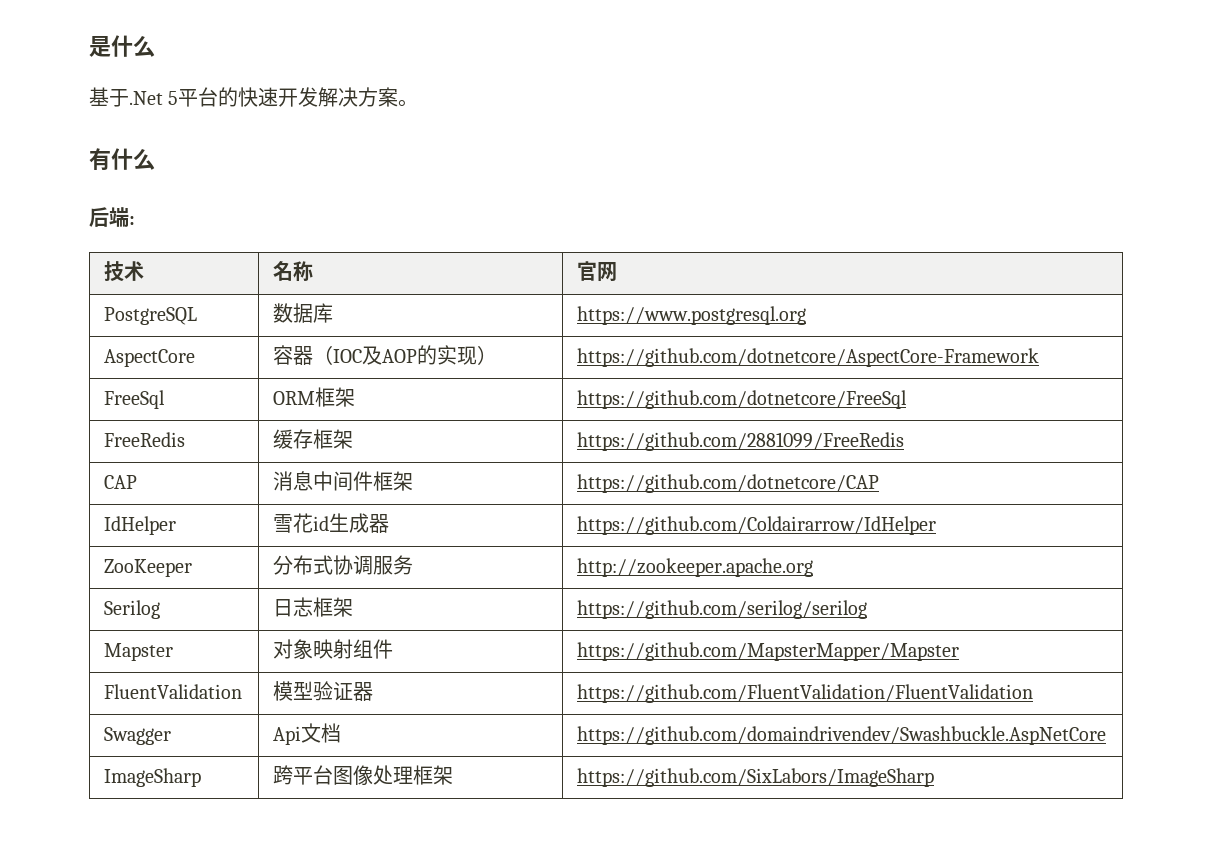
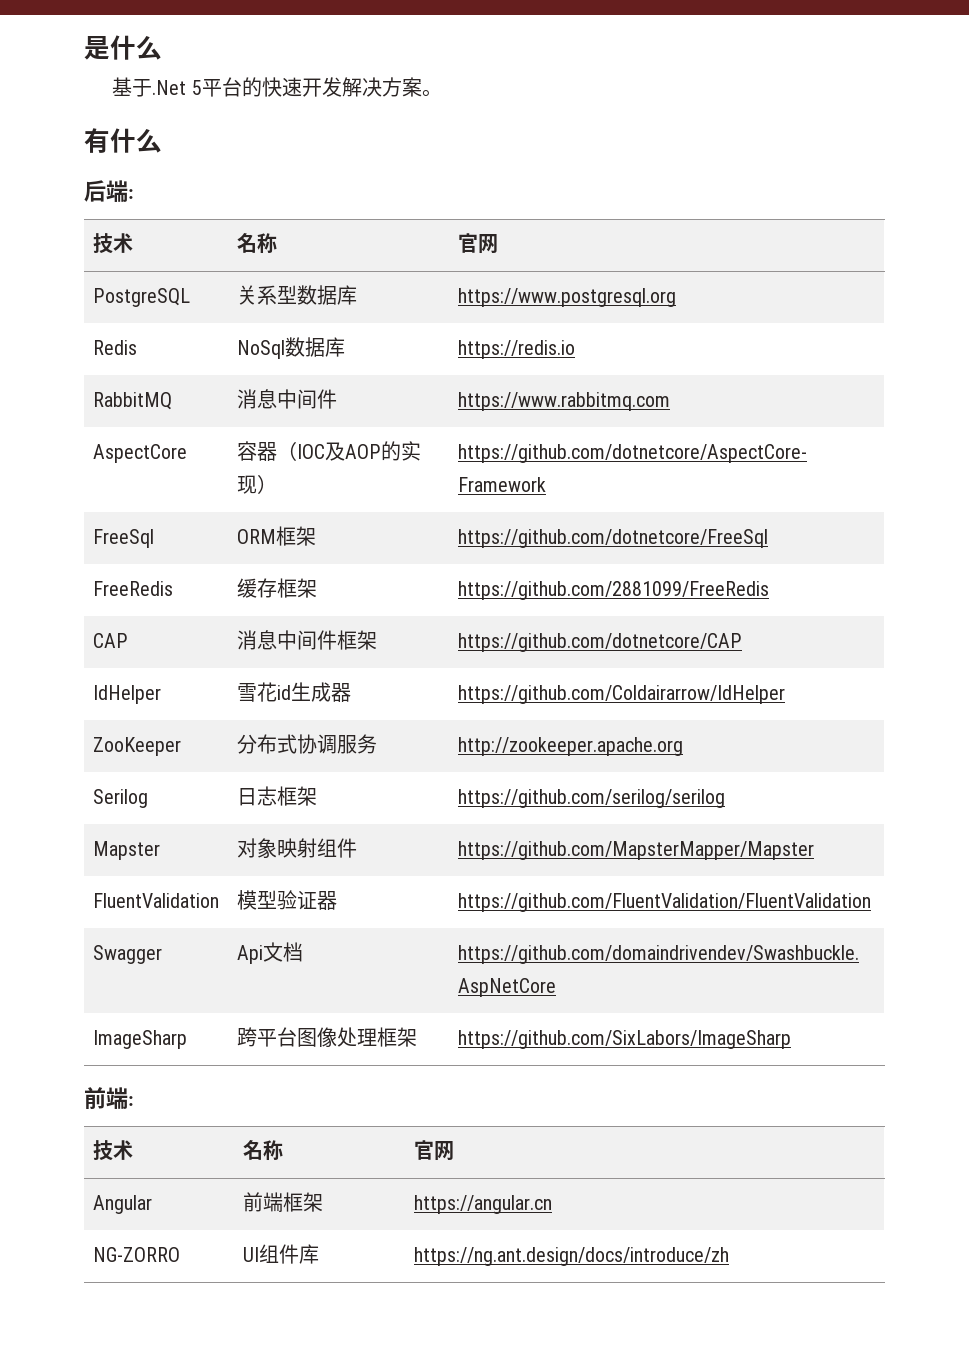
(198, 316) none -> [236,285,297,305] 关系型
(807, 315) none -> [92,340,137,355] [236,337,345,359] [457,340,575,359] [92,392,172,410] [236,389,337,409] [457,392,670,411] // Redis | NoSql数据库 | https://redis.io // RabbitMQ | 消息中间件 | https://www.rabbitmq.com
(935, 777) none -> [84,1087,134,1109] [92,1140,133,1161] [242,1140,283,1161] [413,1140,454,1161] [92,1195,152,1214] [242,1192,323,1212] [413,1195,552,1214] [92,1247,180,1262] [242,1244,319,1264] [413,1247,729,1266] // 前端: // 技术 | 名称 | 官网 // Angular | 前端框架 | https://angular.cn // NG-ZORRO | UI组件库 | https://ng.ant.design/docs/introduce/zh

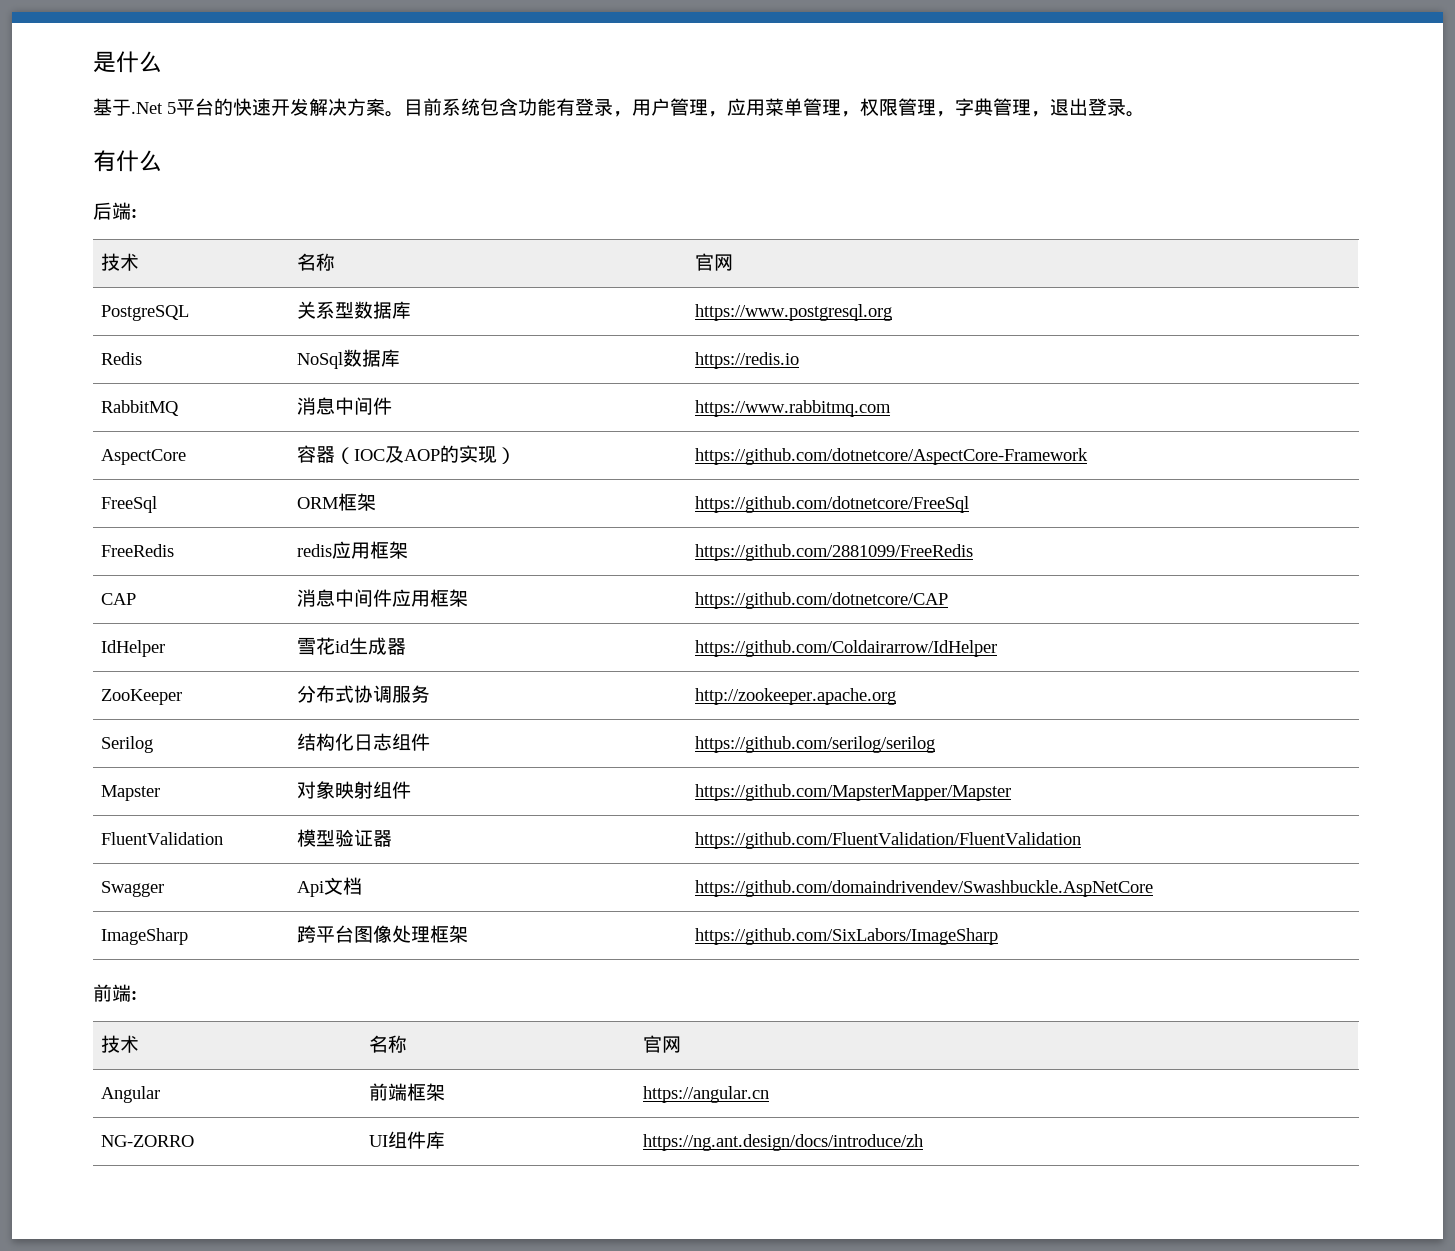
(442, 93) none -> [404,98,1145,117] 目前系统包含功能有登录，用户管理，应用菜单管理，权限管理，字典管理，退出登录。
[236,578,277,598] 缓存 -> [297,541,371,559] redis应用
(337, 640) none -> [392,589,431,607] 应用
[236,786,317,806] 日志框架 -> [297,733,431,751] 结构化日志组件

